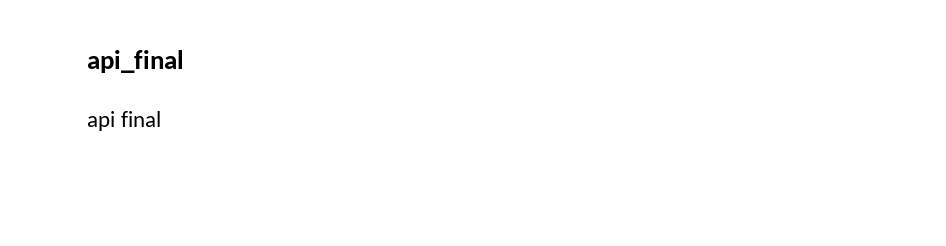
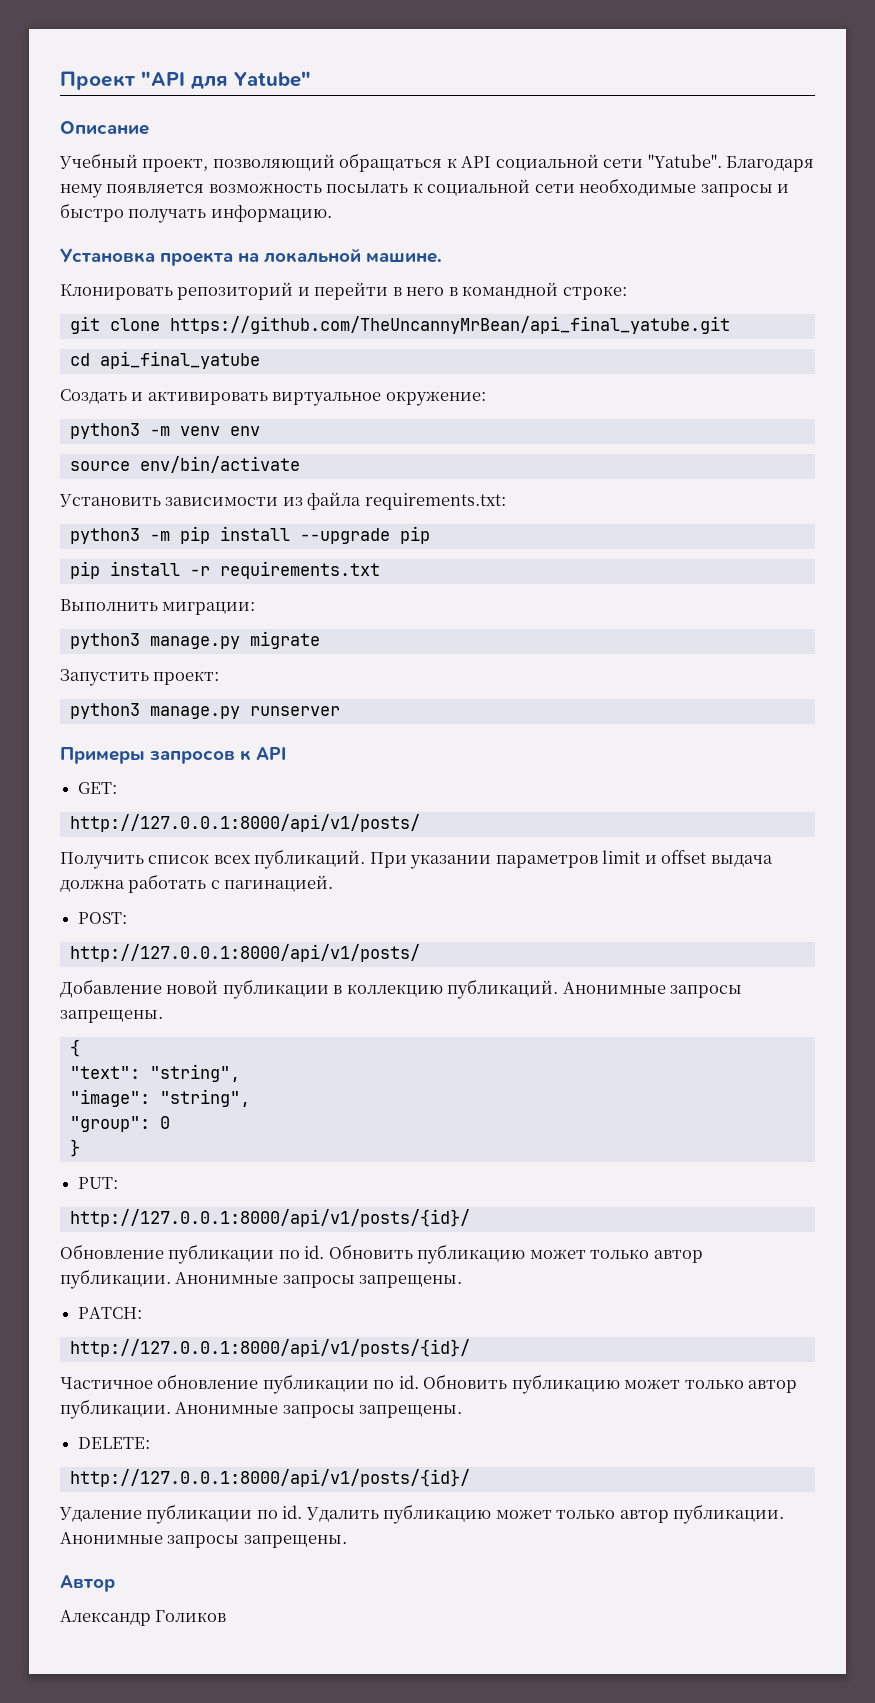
[87,50,184,73] [87,111,162,131] api_final // api final -> [60,71,311,90] [60,121,149,135] [59,153,815,172] [60,178,790,198] [60,203,332,223] [60,248,442,266] [60,282,627,300] [69,316,730,334] [69,351,260,369] [60,389,486,406] [69,423,260,439] [69,456,300,473] [59,492,506,510] [69,526,430,544] [69,561,380,579] [60,599,256,615] [69,631,320,649] [60,669,220,686] [69,703,340,719] [60,747,286,764] [78,782,118,794] [69,814,420,832] [60,849,773,869] [60,874,334,893] [78,912,128,924] [69,944,420,962] [60,979,743,999] [60,1010,163,1023] [69,1039,80,1057] [69,1064,240,1082] [69,1089,250,1107] [69,1116,170,1132] [69,1139,80,1157] [78,1177,119,1189] [69,1209,470,1227] [60,1244,703,1264] [60,1269,463,1289] [78,1307,143,1319] [69,1339,470,1357] [60,1374,798,1394] [60,1399,463,1419] [78,1437,151,1449] [69,1469,470,1487] [59,1504,785,1524] [60,1532,347,1548] [60,1575,115,1592] [60,1610,227,1626] Проект "API для Yatube" // Описание // Учебный проект, позволяющий обращаться к API социальной сети "Yatube". Благодаря нему появляется возможность посылать к социальной сети необходимые запросы и быстро получать информацию. // Установка проекта на локальной машине. // Клонировать репозиторий и перейти в него в командной строке: // git clone https://github.com/TheUncannyMrBean/api_final_yatube.git // cd api_final_yatube // Cоздать и активировать виртуальное окружение: // python3 -m venv env // source env/bin/activate // Установить зависимости из файла requirements.txt: // python3 -m pip install --upgrade pip // pip install -r requirements.txt // Выполнить миграции: // python3 manage.py migrate // Запустить проект: // python3 manage.py runserver // Примеры запросов к API // GET: // http://127.0.0.1:8000/api/v1/posts/ // Получить список всех публикаций. При указании параметров limit и offset выдача должна работать с пагинацией. // POST: // http://127.0.0.1:8000/api/v1/posts/ // Добавление новой публикации в коллекцию публикаций. Анонимные запросы запрещены. // { // "text": "string", // "image": "string", // "group": 0 // } // PUT: // http://127.0.0.1:8000/api/v1/posts/{id}/ // Обновление публикации по id. Обновить публикацию может только автор публикации. Анонимные запросы запрещены. // PATCH: // http://127.0.0.1:8000/api/v1/posts/{id}/ // Частичное обновление публикации по id. Обновить публикацию может только автор публикации. Анонимные запросы запрещены. // DELETE: // http://127.0.0.1:8000/api/v1/posts/{id}/ // Удаление публикации по id. Удалить публикацию может только автор публикации. Анонимные запросы запрещены. // Автор // Александр Голиков

